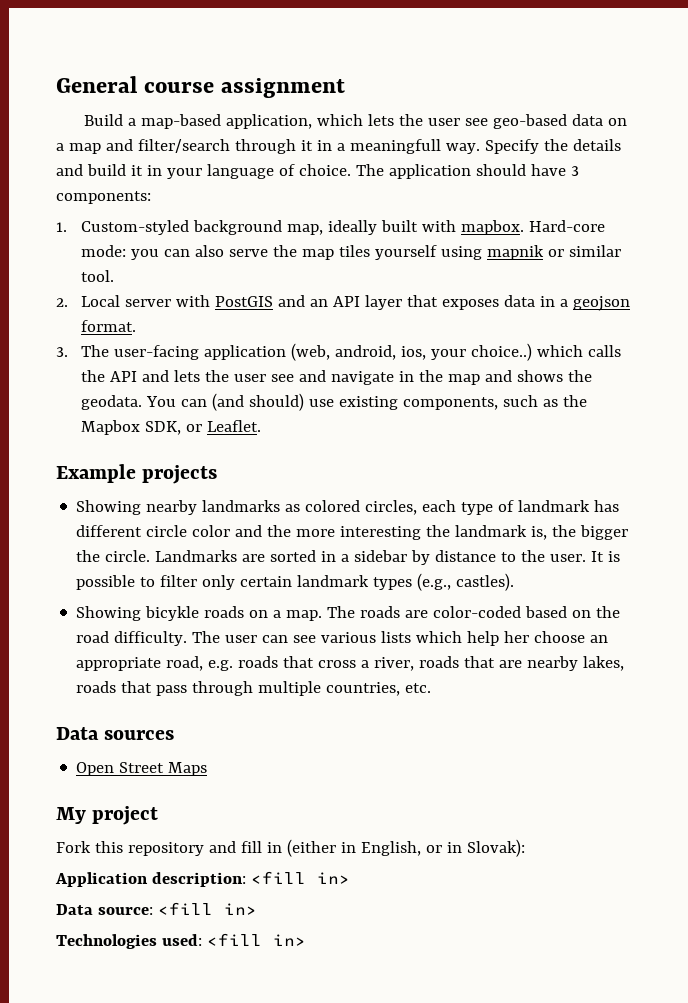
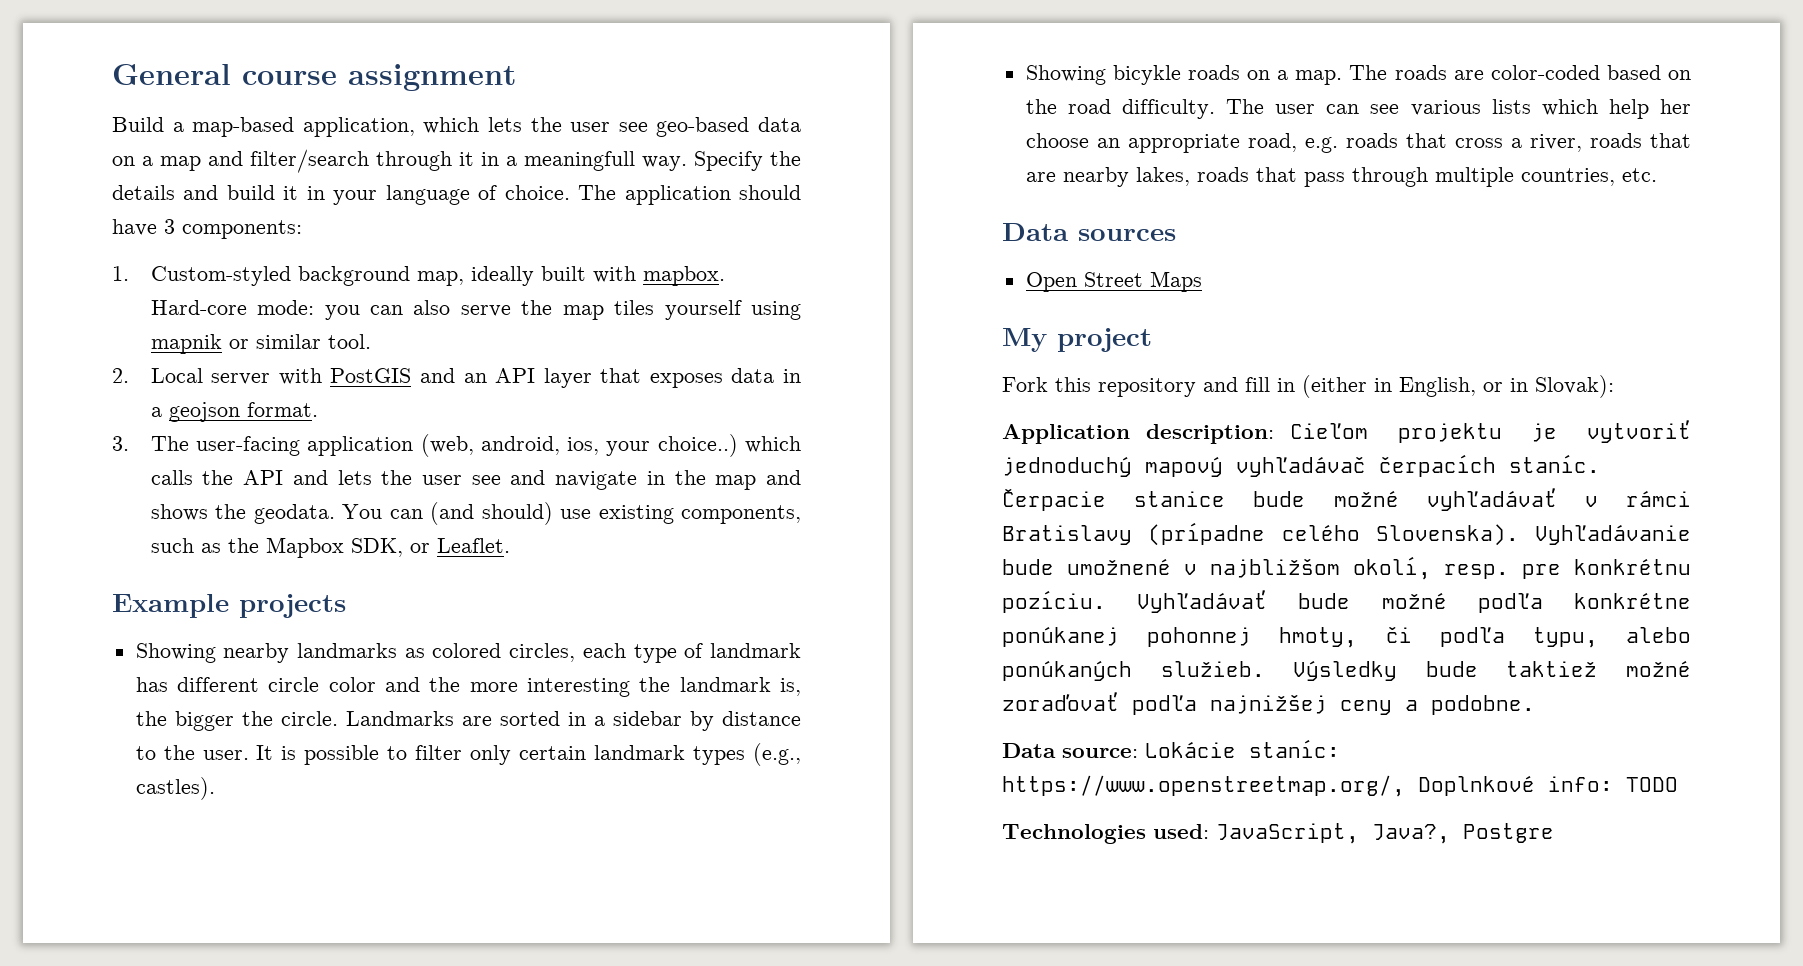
[250,871,350,884] [56,902,257,915] <fill in> // Data source: <fill in> -> [1289,420,1691,443] [1002,454,1600,477] [1002,488,1691,511] [1002,522,1691,546] [1002,556,1691,580] [1002,590,1691,613] [1002,626,1691,648] [1002,660,1691,681] [1002,692,1535,715] [1002,739,1340,758] [1002,775,1678,797] Cieľom projektu je vytvoriť jednoduchý mapový vyhľadávač čerpacích staníc. Čerpacie stanice bude možné vyhľadávať v rámci Bratislavy (prípadne celého Slovenska). Vyhľadávanie bude umožnené v najbližšom okolí, resp. pre konkrétnu pozíciu. Vyhľadávať bude možné podľa konkrétne ponúkanej pohonnej hmoty, či podľa typu, alebo ponúkaných služieb. Výsledky bude taktiež možné zoraďovať podľa najnižšej ceny a podobne. // Data source: Lokácie staníc: https://www.openstreetmap.org/, Doplnkové info: TODO
[206,933,306,946] <fill in> -> [1216,823,1554,844] JavaScript, Java?, Postgre

